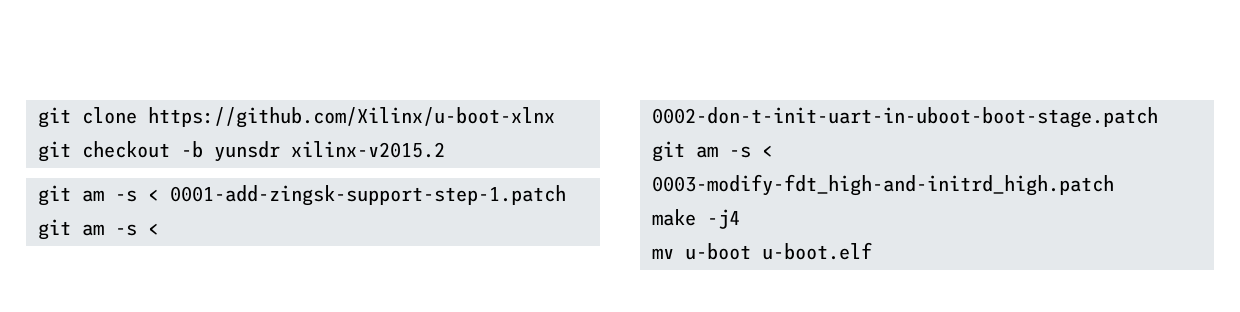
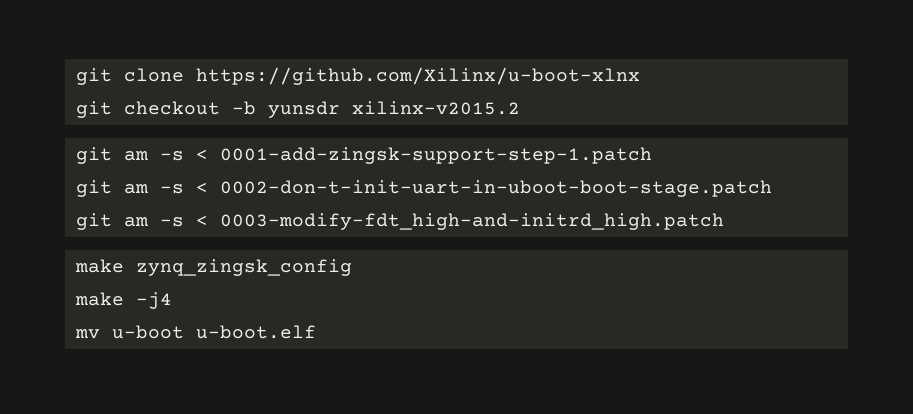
(1115, 185) none -> [74,259,352,276] // make zynq_zingsk_config

